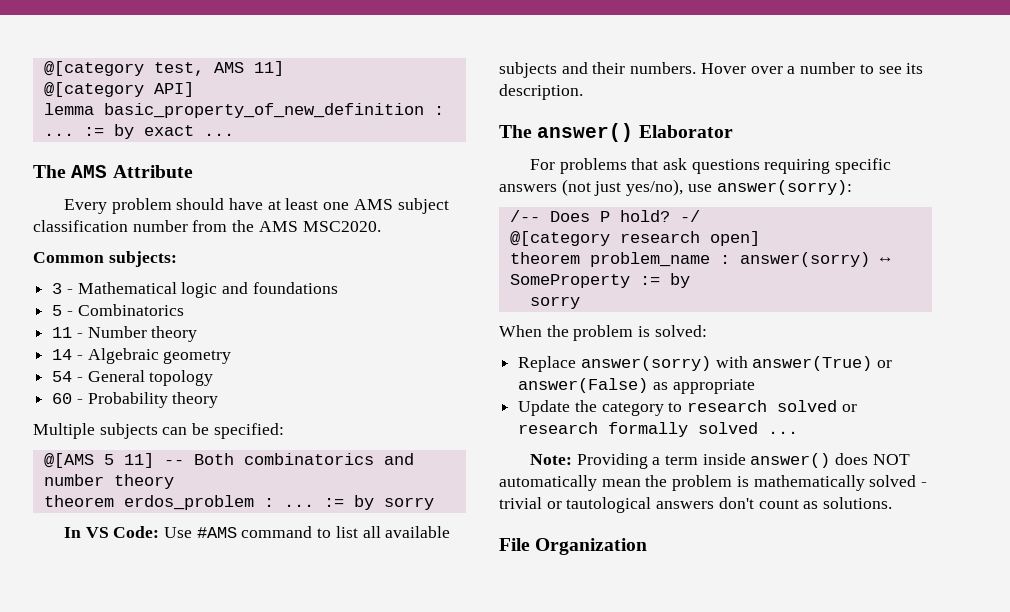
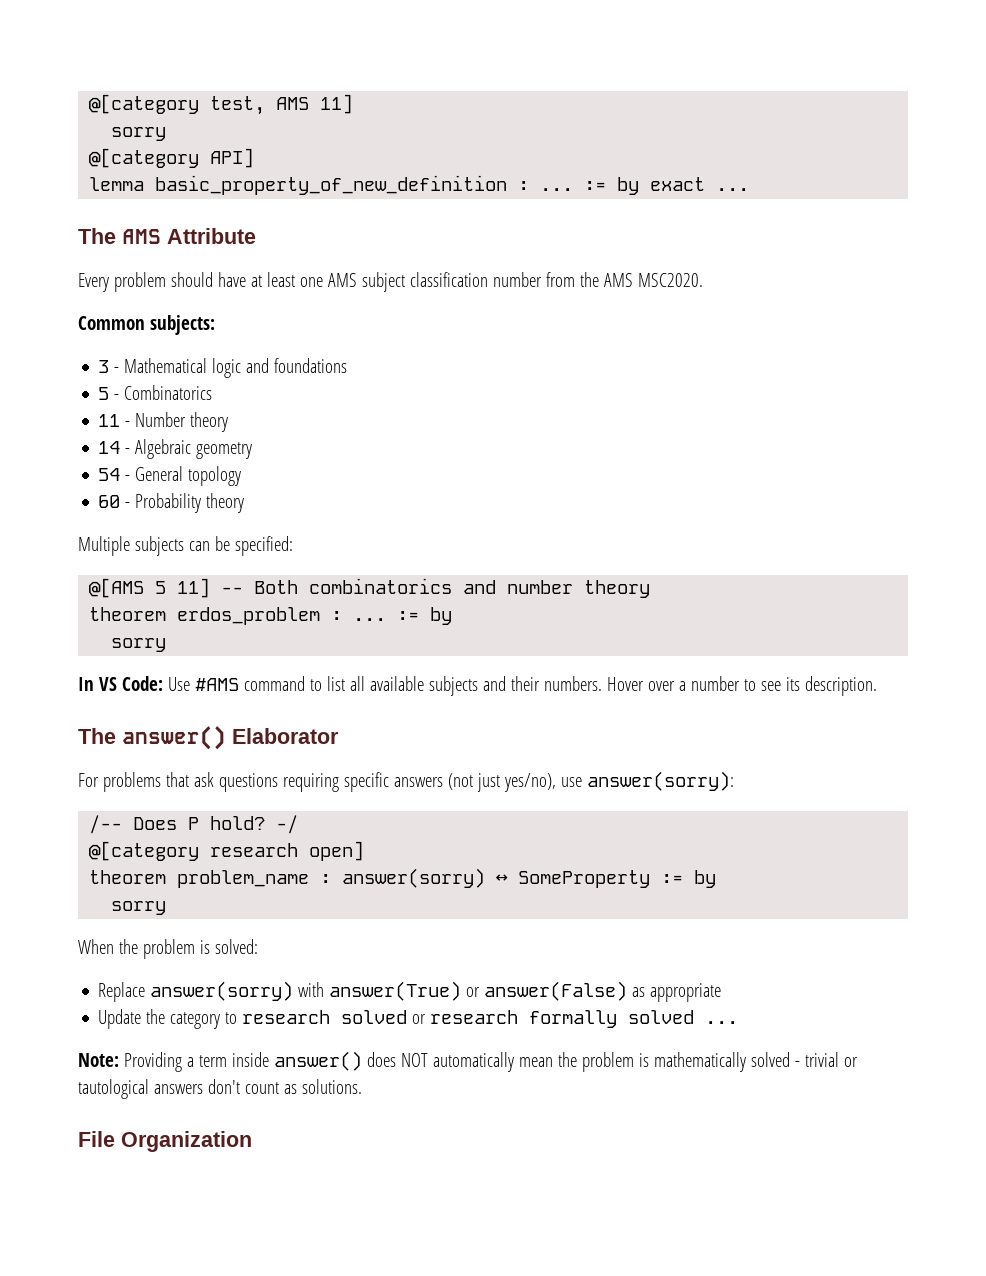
(284, 68) none -> [111,127,167,141] // sorry
(374, 502) none -> (453, 616) //

